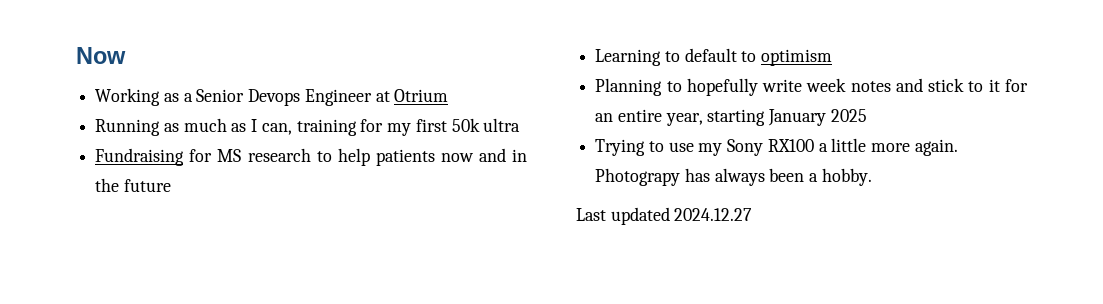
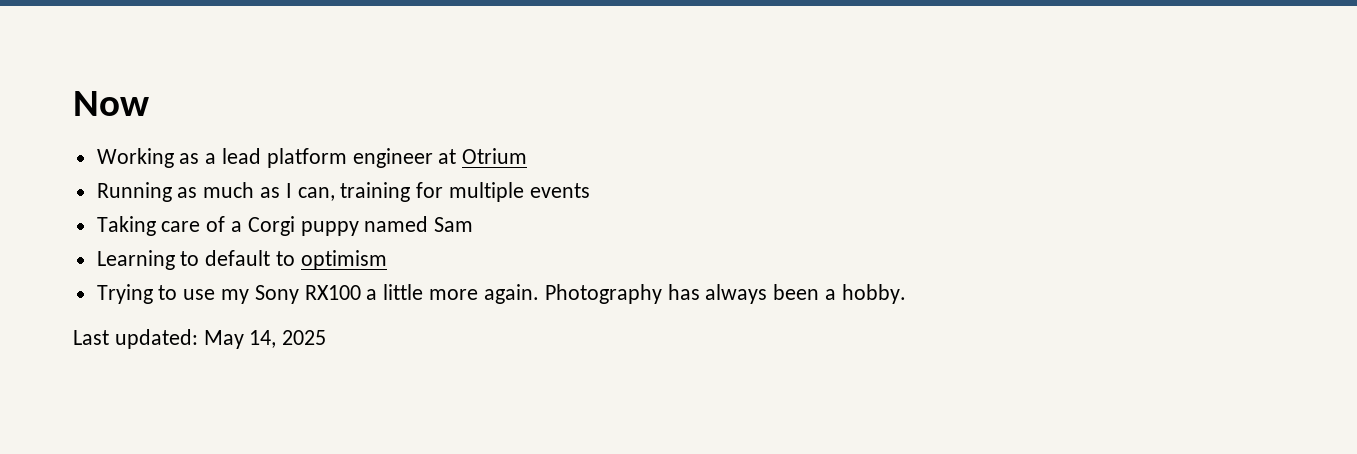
[196,89,372,106] Senior Devops Engineer -> [222,148,433,168] lead platform engineer
[387,118,521,136] [95,148,527,166] [95,178,171,192] my first 50k ultra // Fundraising for MS research to help patients now and in the future -> [449,182,590,202] [96,216,474,236] multiple events // Taking care of a Corgi puppy named Sam
[595,78,1028,96] [595,109,867,126] // Planning to hopefully write week notes and stick to it for an entire year, starting January 2025 -> (387, 260) none
[595,168,681,186] Photograpy -> [544,284,662,304] Photography
[610,207,753,225] updated 2024.12.27 -> [114,329,327,349] updated: May 14, 2025

